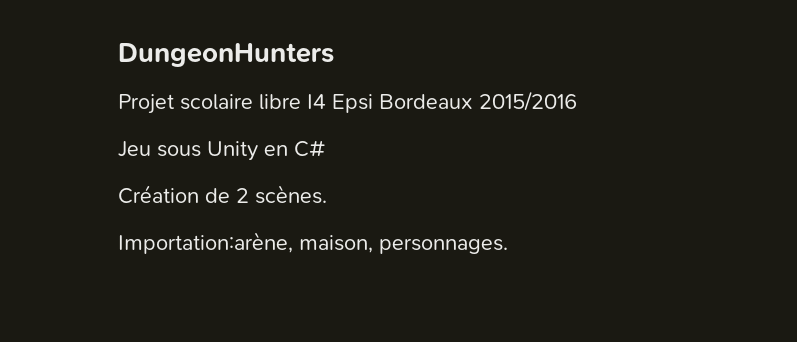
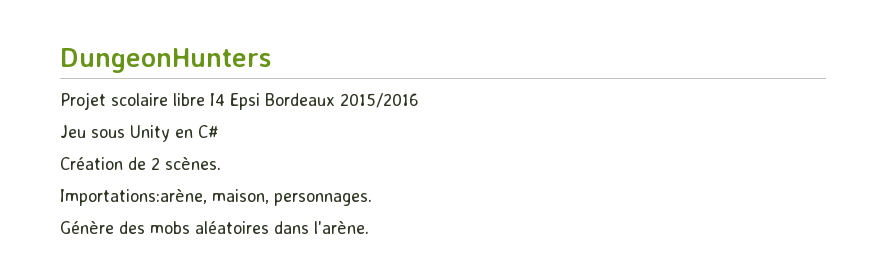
[118,232,293,254] Importation:arène, -> [60,189,207,206] Importations:arène,
(508, 246) none -> [60,221,369,234] // Génère des mobs aléatoires dans l'arène.

